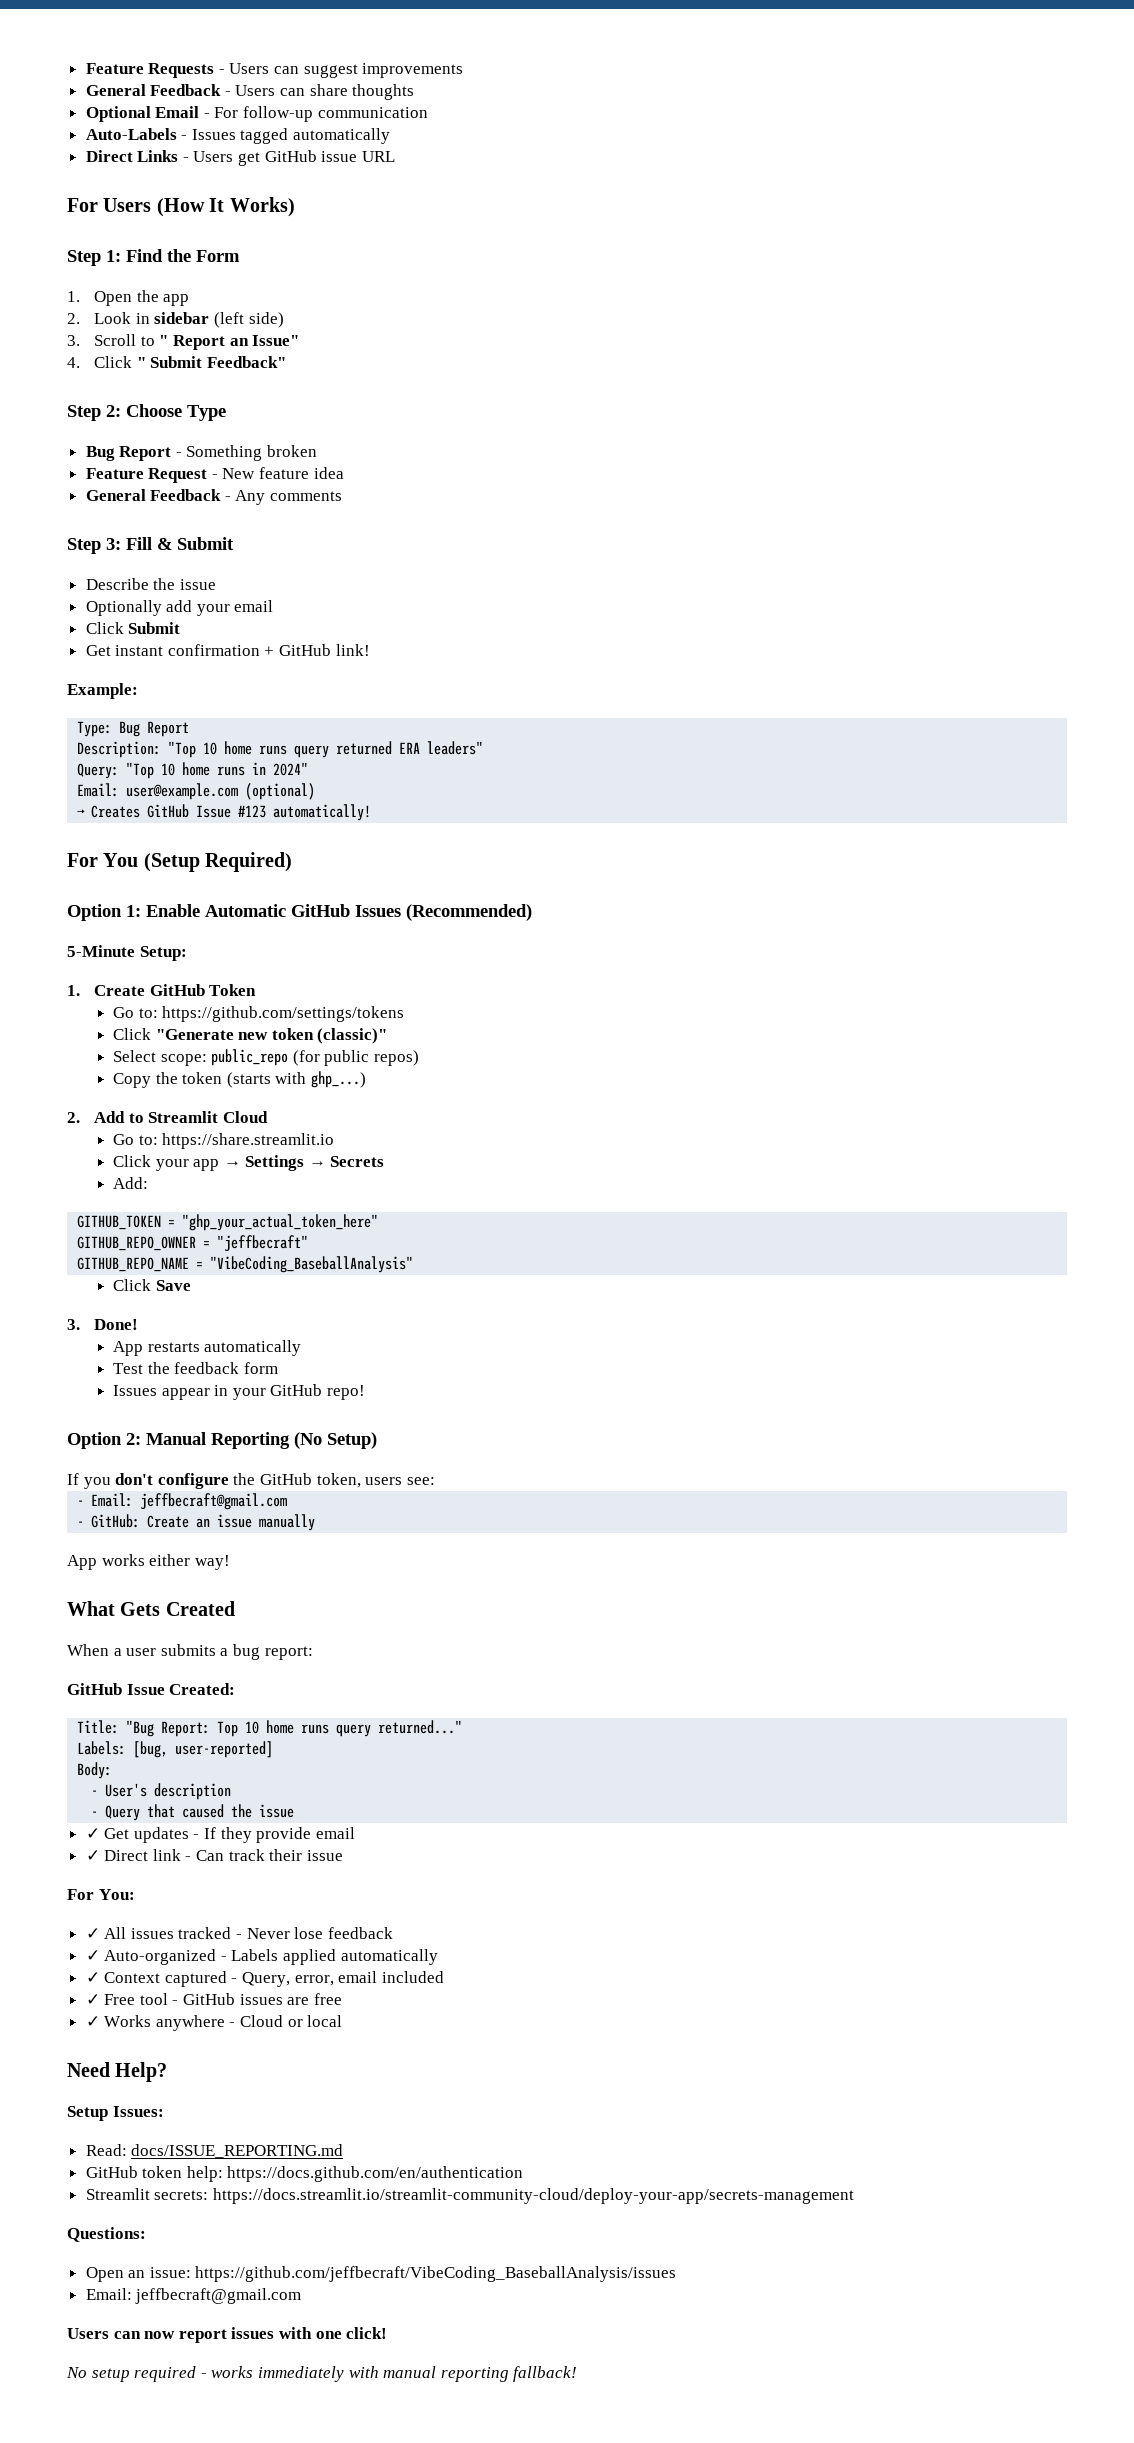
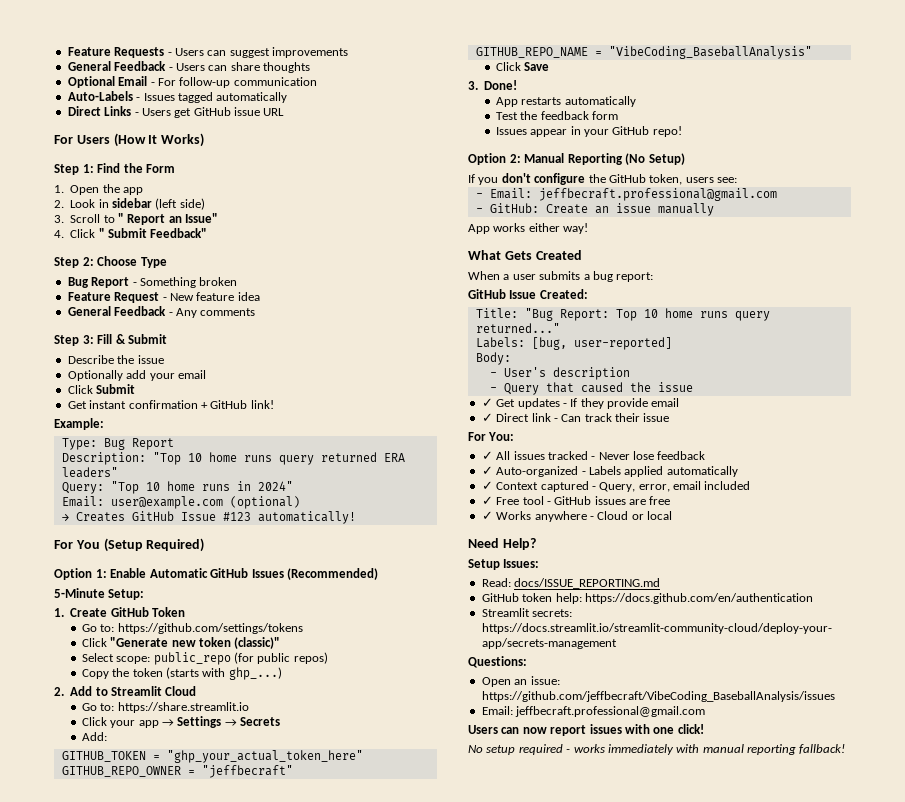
[140,1493,288,1510] jeffbecraft@gmail.com -> [538,188,777,201] jeffbecraft.professional@gmail.com
[135,2288,302,2304] jeffbecraft@gmail.com -> [515,706,706,717] jeffbecraft.professional@gmail.com

